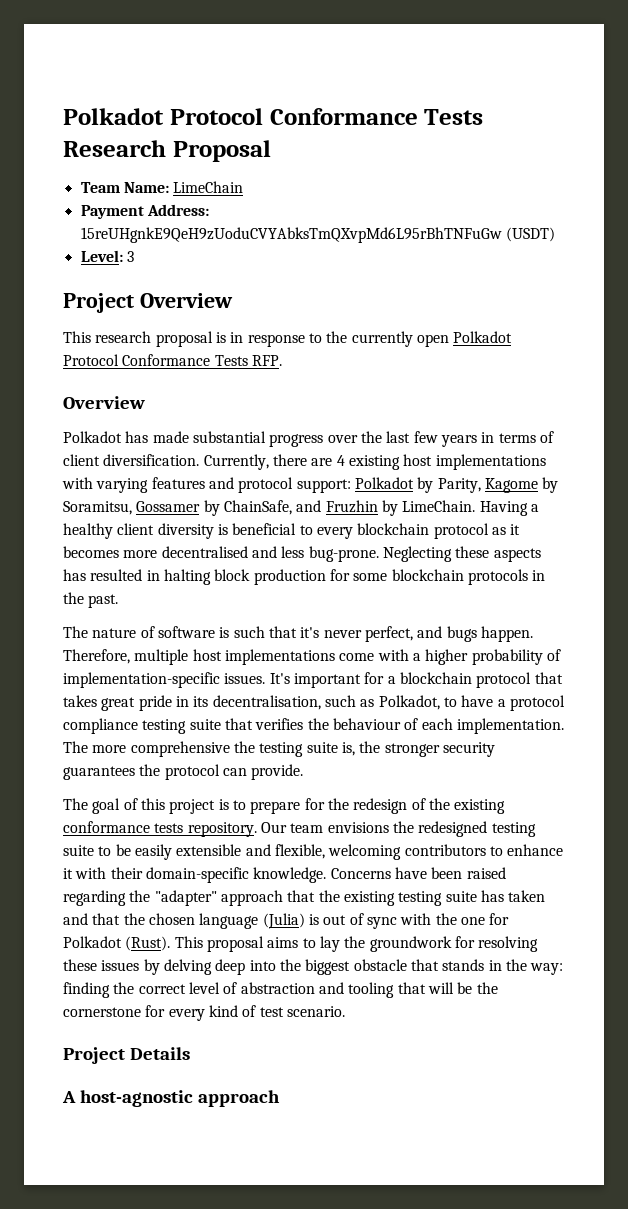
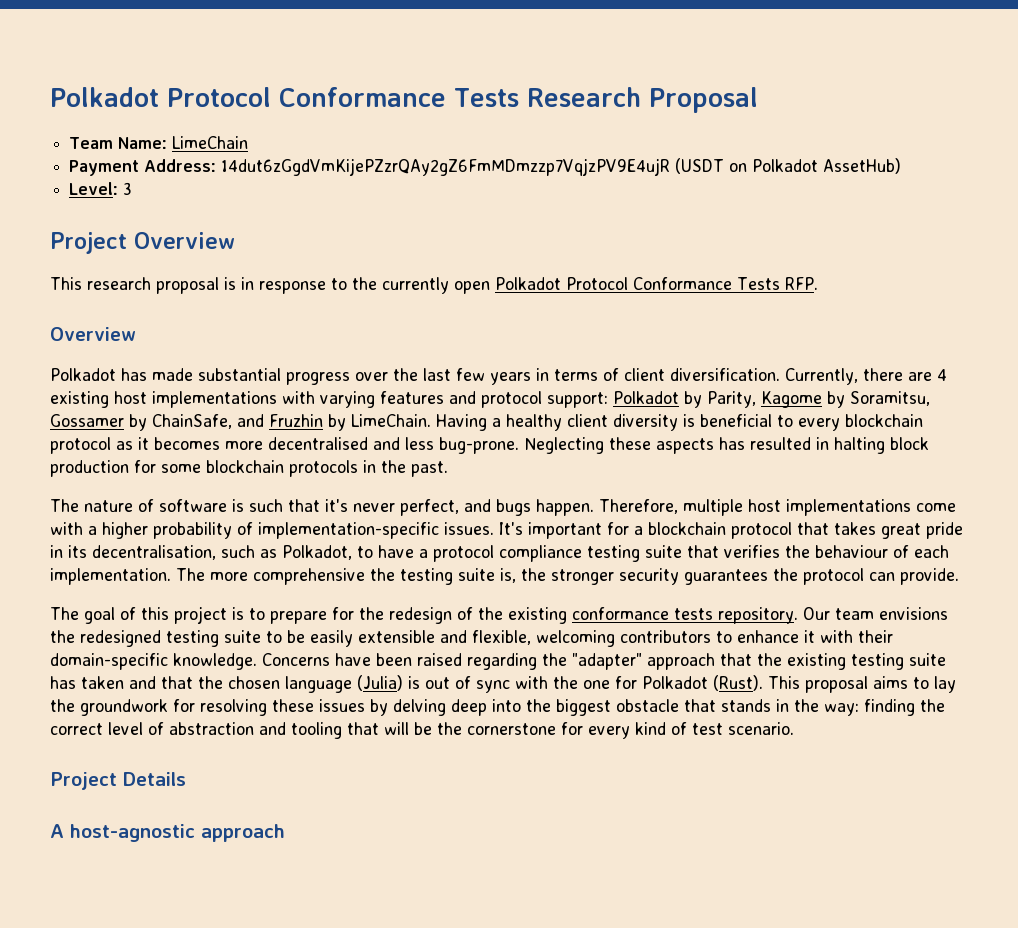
[80,227,555,243] 15reUHgnkE9QeH9zUoduCVYAbksTmQXvpMd6L95rBhTNFuGw (USDT) -> [221,158,902,176] 14dut6zGgdVmKijePZzrQAy2gZ6FmMDmzzp7VqjzPV9E4ujR (USDT on Polkadot AssetHub)

